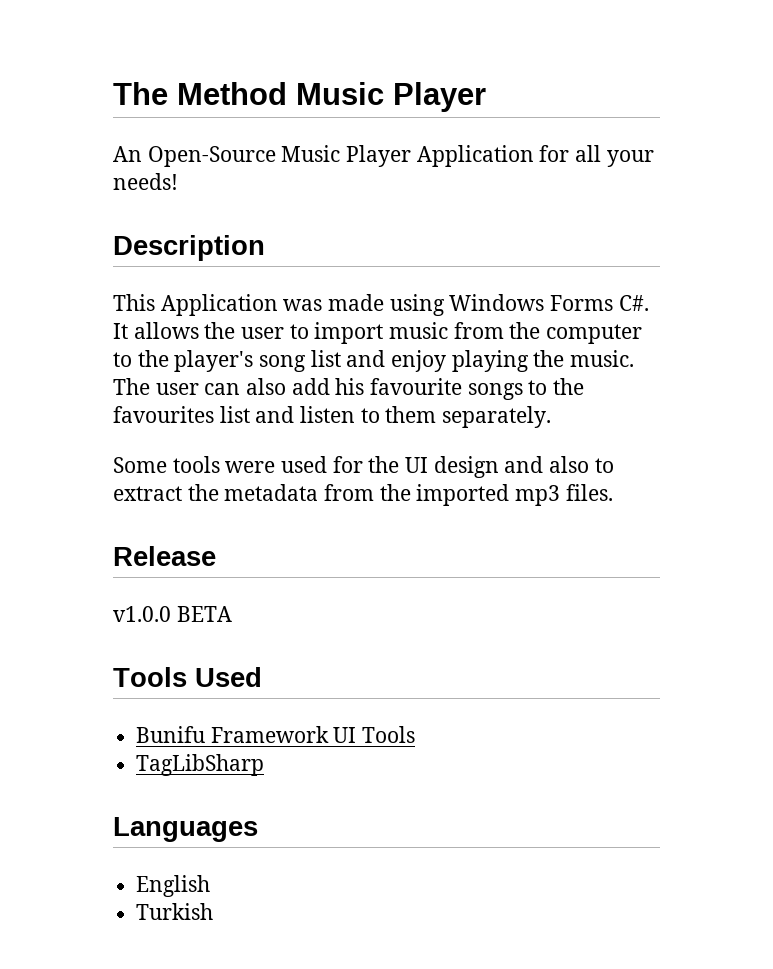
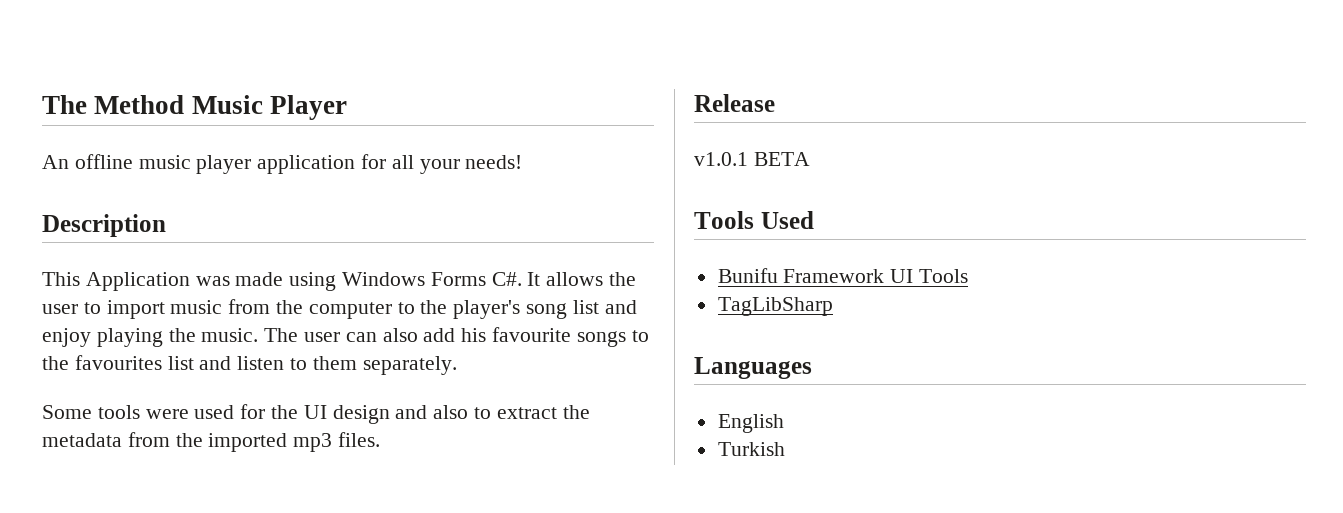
[147,145,534,167] Open-Source Music Player Application -> [74,154,356,174] offline music player application
[113,606,171,622] v1.0.0 -> [694,152,748,166] v1.0.1

